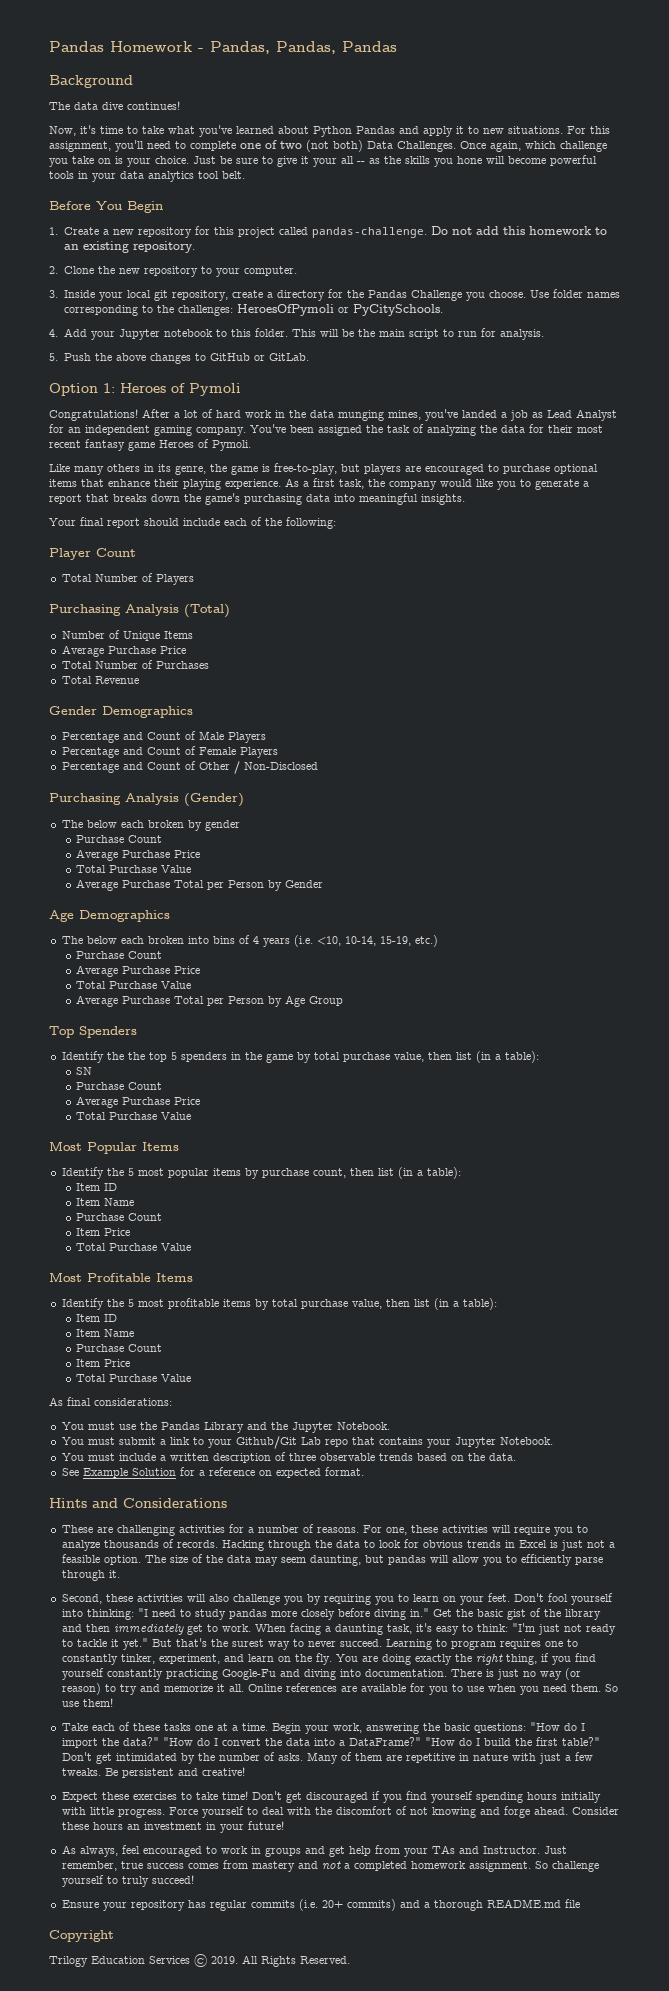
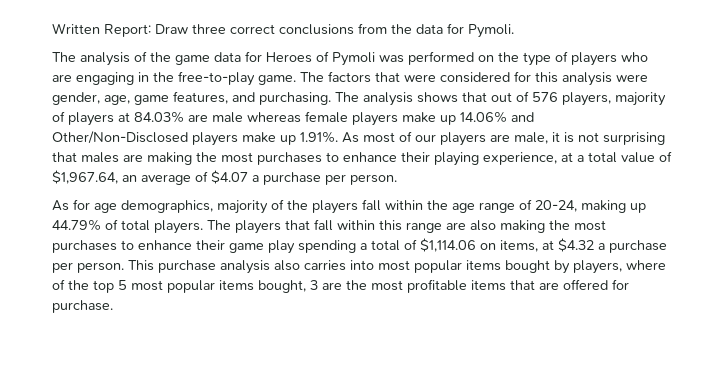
[49,41,397,54] [49,75,133,88] [49,101,180,110] [49,125,610,137] [49,140,607,152] [49,155,597,167] [49,171,245,182] [49,201,163,213] [49,226,607,238] [63,241,195,253] [49,266,297,277] [49,289,620,301] [63,304,443,316] [49,328,544,340] [49,353,309,364] [49,383,241,396] [49,409,617,421] [49,424,603,436] [49,439,251,451] [49,463,598,475] [49,478,589,490] [49,493,465,505] [49,517,336,529] [49,548,136,560] [61,573,194,585] [49,604,230,618] [61,630,193,641] [61,645,186,657] [61,660,209,669] [61,676,139,684] [49,706,193,718] [61,731,266,743] [61,746,278,758] [61,761,318,774] [49,793,244,807] [61,820,240,831] [76,835,163,843] [76,849,201,861] [76,865,192,873] [76,879,324,891] [49,910,170,922] [61,935,438,947] [76,951,163,959] [76,965,201,977] [76,981,192,989] [76,995,344,1007] [49,1026,137,1038] [61,1051,539,1063] [76,1067,93,1075] [76,1082,163,1090] [76,1096,201,1108] [76,1112,192,1120] [49,1141,179,1154] [61,1167,461,1179] [76,1183,118,1191] [76,1198,135,1206] [76,1213,163,1221] [76,1228,131,1236] [76,1243,192,1251] [49,1272,193,1282] [61,1298,497,1310] [76,1314,118,1322] [76,1329,135,1337] [76,1344,163,1352] [76,1359,131,1367] [76,1374,192,1382] [49,1397,172,1406] [61,1422,390,1433] [61,1436,553,1449] [61,1452,516,1463] [61,1467,364,1478] [49,1498,227,1508] [61,1524,588,1536] [61,1539,615,1551] [61,1554,603,1566] [61,1570,120,1581] [61,1593,613,1605] [61,1608,601,1620] [61,1623,616,1635] [61,1638,578,1650] [61,1653,596,1665] [61,1668,581,1680] [61,1683,618,1695] [61,1698,113,1707] [61,1722,585,1734] [61,1737,600,1748] [61,1752,593,1764] [61,1767,245,1778] [61,1791,601,1803] [61,1806,619,1818] [61,1821,284,1833] [61,1845,567,1857] [61,1860,599,1872] [61,1875,194,1887] [61,1899,580,1911] [49,1930,114,1942] [49,1954,350,1967] Pandas Homework - Pandas, Pandas, Pandas // Background // The data dive continues! // Now, it's time to take what you've learned about Python Pandas and apply it to new situations. For this assignment, you'll need to complete one of two (not both) Data Challenges. Once again, which challenge you take on is your choice. Just be sure to give it your all -- as the skills you hone will become powerful tools in your data analytics tool belt. // Before You Begin // 1. Create a new repository for this project called pandas-challenge. Do not add this homework to an existing repository. // 2. Clone the new repository to your computer. // 3. Inside your local git repository, create a directory for the Pandas Challenge you choose. Use folder names corresponding to the challenges: HeroesOfPymoli or PyCitySchools. // 4. Add your Jupyter notebook to this folder. This will be the main script to run for analysis. // 5. Push the above changes to GitHub or GitLab. // Option 1: Heroes of Pymoli // Congratulations! After a lot of hard work in the data munging mines, you've landed a job as Lead Analyst for an independent gaming company. You've been assigned the task of analyzing the data for their most recent fantasy game Heroes of Pymoli. // Like many others in its genre, the game is free-to-play, but players are encouraged to purchase optional items that enhance their playing experience. As a first task, the company would like you to generate a report that breaks down the game's purchasing data into meaningful insights. // Your final report should include each of the following: // Player Count // Total Number of Players // Purchasing Analysis (Total) // Number of Unique Items // Average Purchase Price // Total Number of Purchases // Total Revenue // Gender Demographics // Percentage and Count of Male Players // Percentage and Count of Female Players // Percentage and Count of Other / Non-Disclosed // Purchasing Analysis (Gender) // The below each broken by gender // Purchase Count // Average Purchase Price // Total Purchase Value // Average Purchase Total per Person by Gender // Age Demographics // The below each broken into bins of 4 years (i.e. <10, 10-14, 15-19, etc.) // Purchase Count // Average Purchase Price // Total Purchase Value // Average Purchase Total per Person by Age Group // Top Spenders // Identify the the top 5 spenders in the game by total purchase value, then list (in a table): // SN // Purchase Count // Average Purchase Price // Total Purchase Value // Most Popular Items // Identify the 5 most popular items by purchase count, then list (in a table): // Item ID // Item Name // Purchase Count // Item Price // Total Purchase Value // Most Profitable Items // Identify the 5 most profitable items by total purchase value, then list (in a table): // Item ID // Item Name // Purchase Count // Item Price // Total Purchase Value // As final considerations: // You must use the Pandas Library and the Jupyter Notebook. // You must submit a link to your Github/Git Lab repo that contains your Jupyter Notebook. // You must include a written description of three observable trends based on the data. // See Example Solution for a reference on expected format. // Hints and Considerations // These are challenging activities for a number of reasons. For one, these activities will require you to analyze thousands of records. Hacking through the data to look for obvious trends in Excel is just not a feasible option. The size of the data may seem daunting, but pandas will allow you to efficiently parse through it. // Second, these activities will also challenge you by requiring you to learn on your feet. Don't fool yourself into thinking: "I need to study pandas more closely before diving in." Get the basic gist of the library and then immediately get to work. When facing a daunting task, it's easy to think: "I'm just not ready to tackle it yet." But that's the surest way to never succeed. Learning to program requires one to constantly tinker, experiment, and learn on the fly. You are doing exactly the right thing, if you find yourself constantly practicing Google-Fu and diving into documentation. There is just no way (or reason) to try and memorize it all. Online references are available for you to use when you need them. So use them! // Take each of these tasks one at a time. Begin your work, answering the basic questions: "How do I import the data?" "How do I convert the data into a DataFrame?" "How do I build the first table?" Don't get intimidated by the number of asks. Many of them are repetitive in nature with just a few tweaks. Be persistent and creative! // Expect these exercises to take time! Don't get discouraged if you find yourself spending hours initially with little progress. Force yourself to deal with the discomfort of not knowing and forge ahead. Consider these hours an investment in your future! // As always, feel encouraged to work in groups and get help from your TAs and Instructor. Just remember, true success comes from mastery and not a completed homework assignment. So challenge yourself to truly succeed! // Ensure your repository has regular commits (i.e. 20+ commits) and a thorough README.md file // Copyright // Trilogy Education Services © 2019. All Rights Reserved. -> [52,23,514,38] [52,51,648,66] [52,71,648,86] [52,91,666,106] [52,111,534,126] [52,131,665,146] [52,151,672,166] [52,170,397,185] [52,199,646,214] [52,219,606,234] [52,238,667,254] [52,260,666,274] [52,279,629,293] [52,300,113,313] Written Report: Draw three correct conclusions from the data for Pymoli. // The analysis of the game data for Heroes of Pymoli was performed on the type of players who are engaging in the free-to-play game. The factors that were considered for this analysis were gender, age, game features, and purchasing. The analysis shows that out of 576 players, majority of players at 84.03% are male whereas female players make up 14.06% and Other/Non-Disclosed players make up 1.91%. As most of our players are male, it is not surprising that males are making the most purchases to enhance their playing experience, at a total value of $1,967.64, an average of $4.07 a purchase per person. // As for age demographics, majority of the players fall within the age range of 20-24, making up 44.79% of total players. The players that fall within this range are also making the most purchases to enhance their game play spending a total of $1,114.06 on items, at $4.32 a purchase per person. This purchase analysis also carries into most popular items bought by players, where of the top 5 most popular items bought, 3 are the most profitable items that are offered for purchase.

